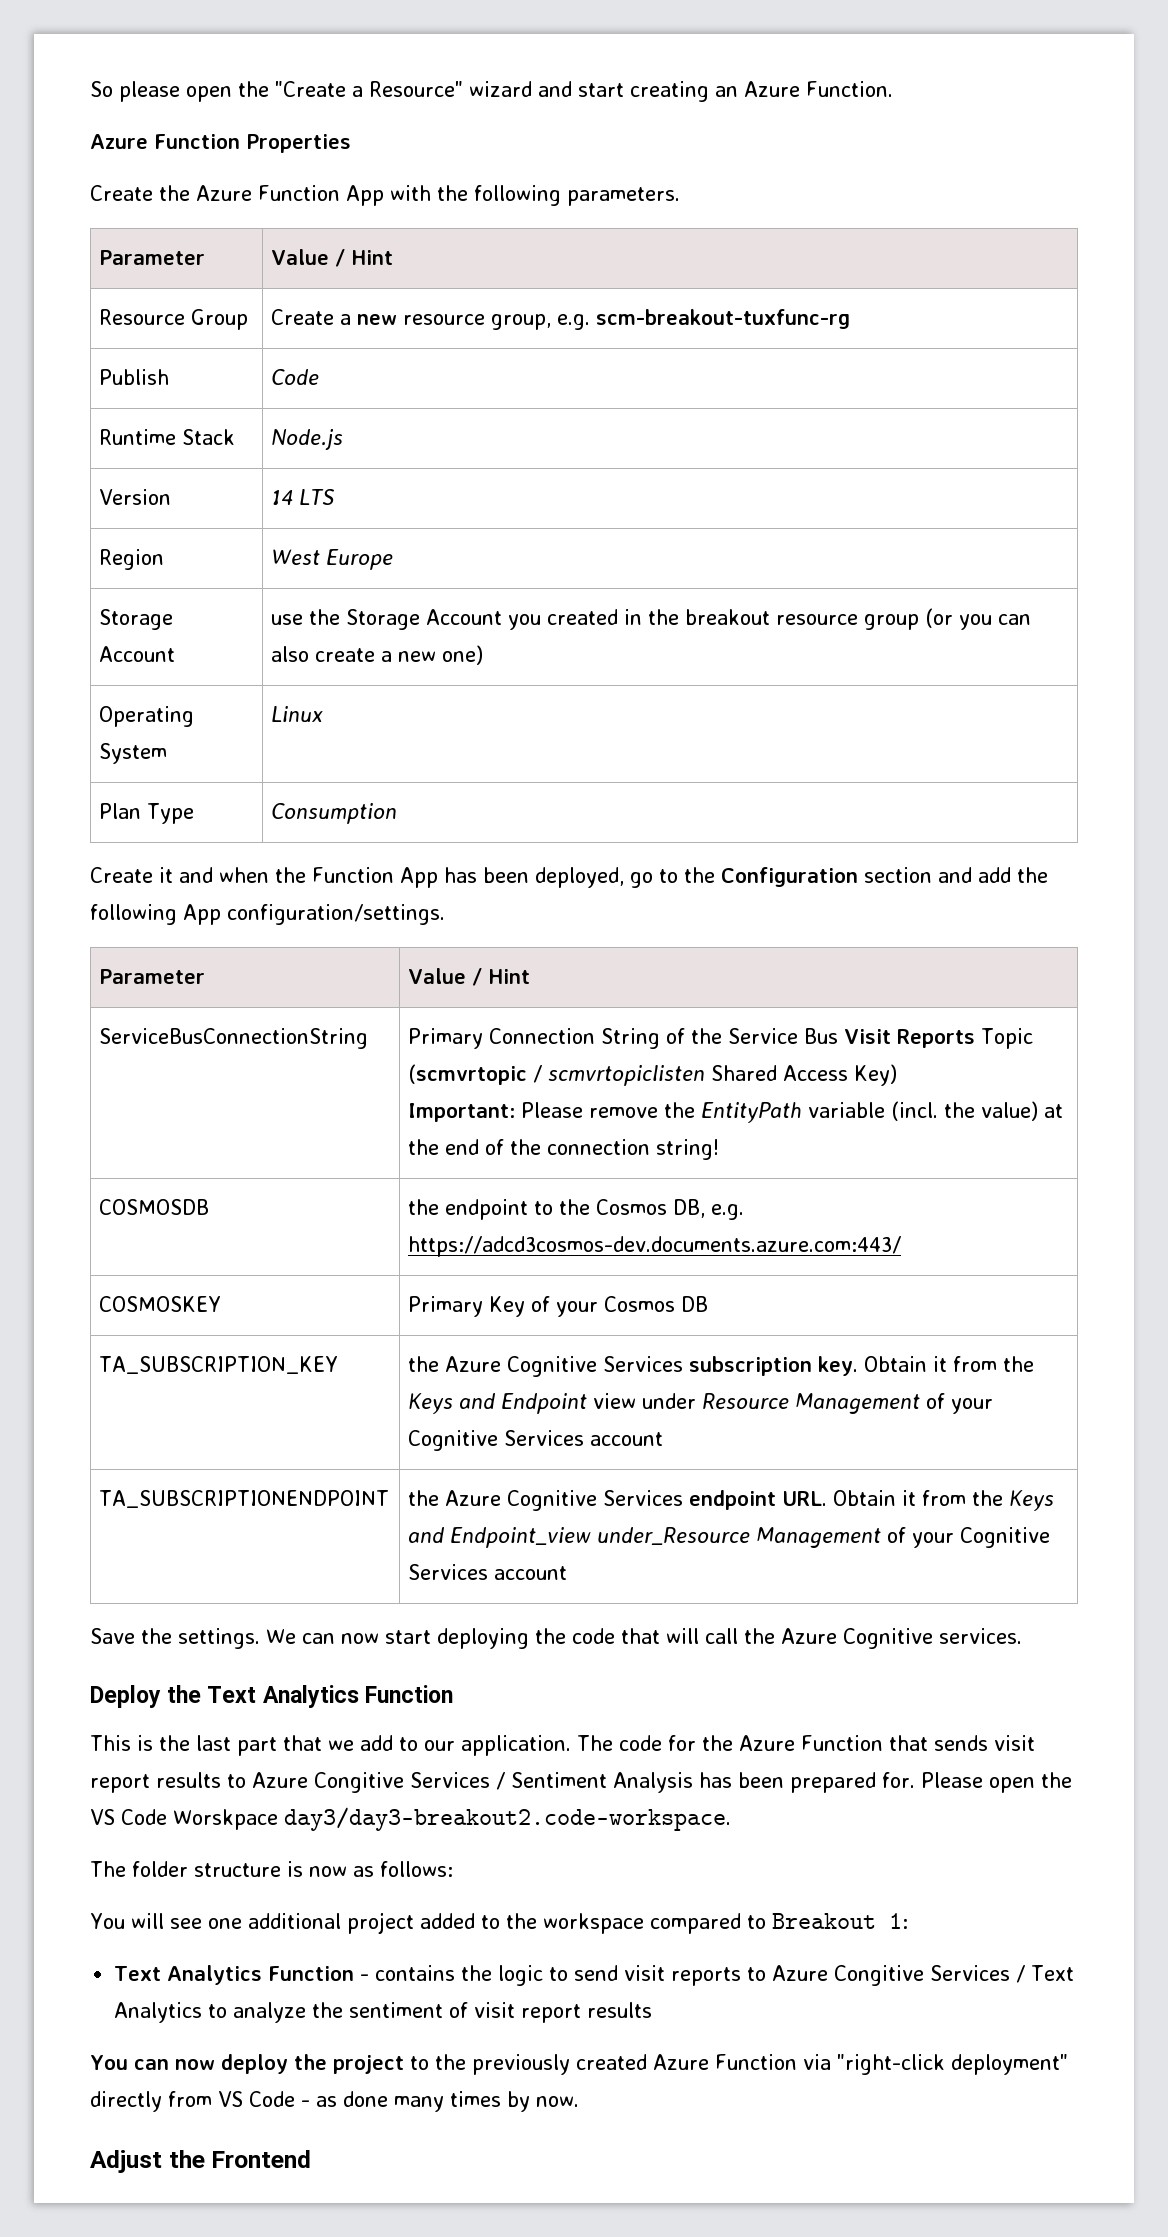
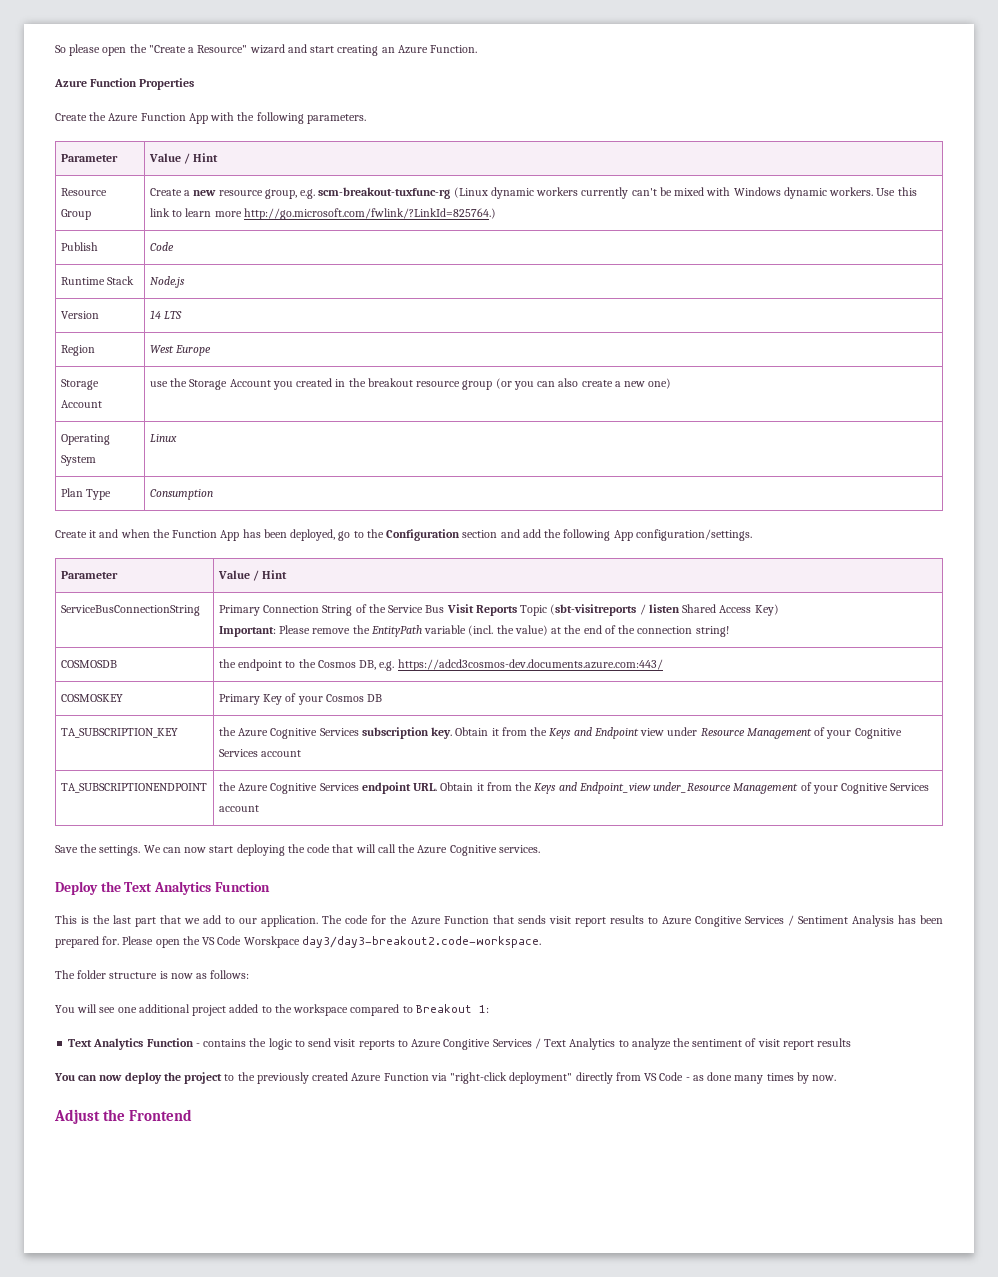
(851, 319) none -> [453,187,917,199] [149,208,496,220] (Linux dynamic workers currently can't be mixed with Windows dynamic workers. Use this link to learn more http://go.microsoft.com/fwlink/?LinkId=825764.)
[408,1064,706,1086] (scmvrtopic / scmvrtopiclisten -> [550,604,680,616] (sbt-visitreports / listen

